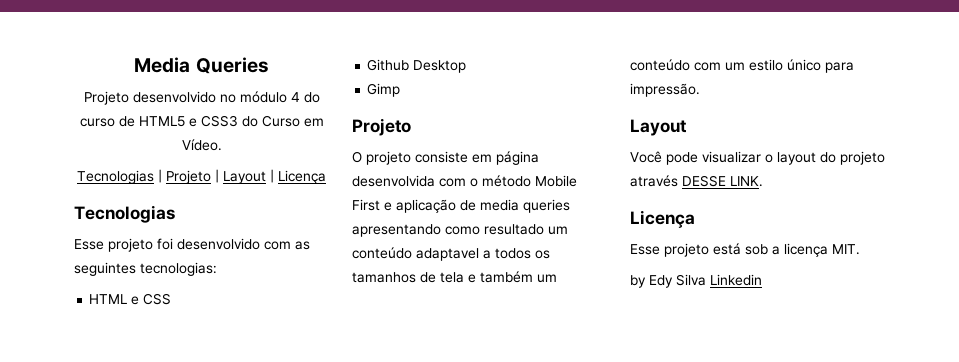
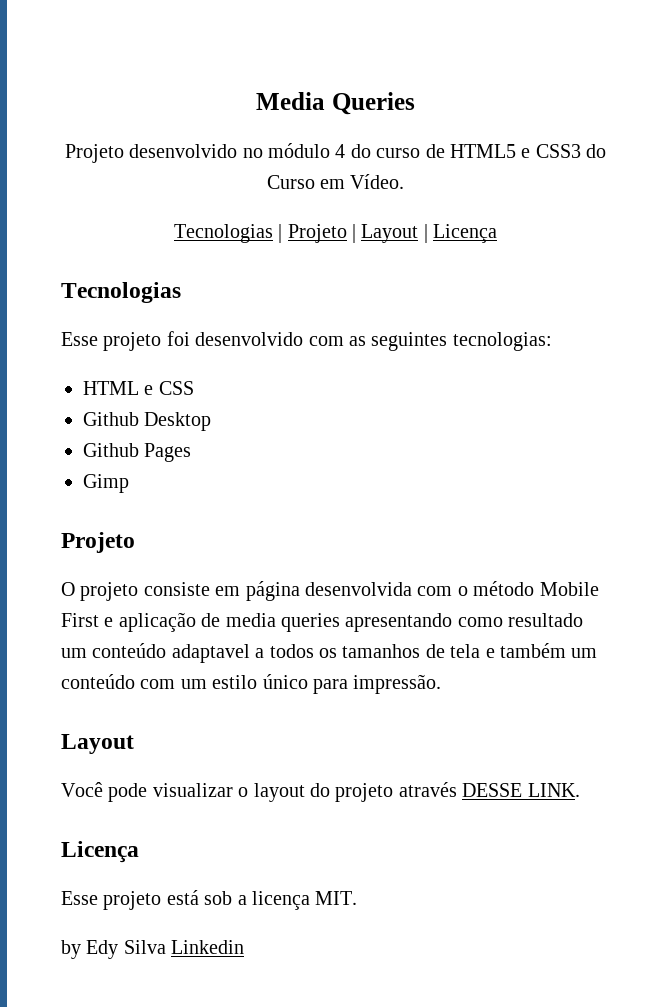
(467, 66) none -> [83,443,192,462] // Github Pages

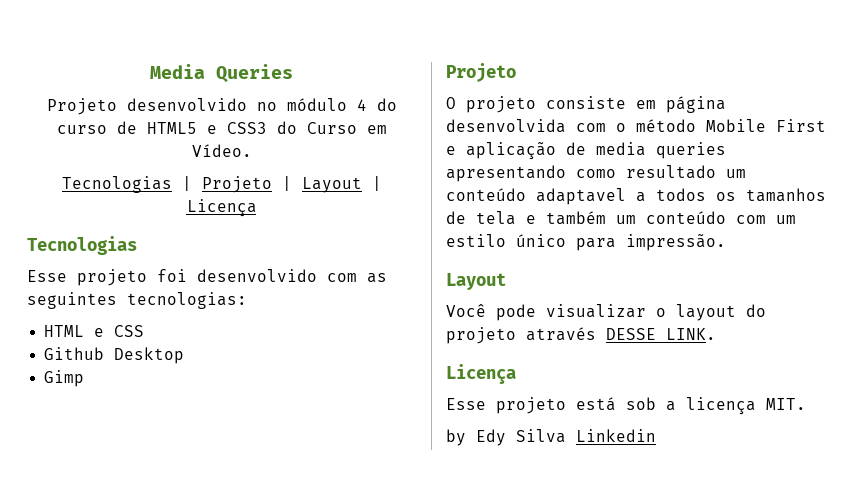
[83,443,192,462] // Github Pages -> (185, 355) none

